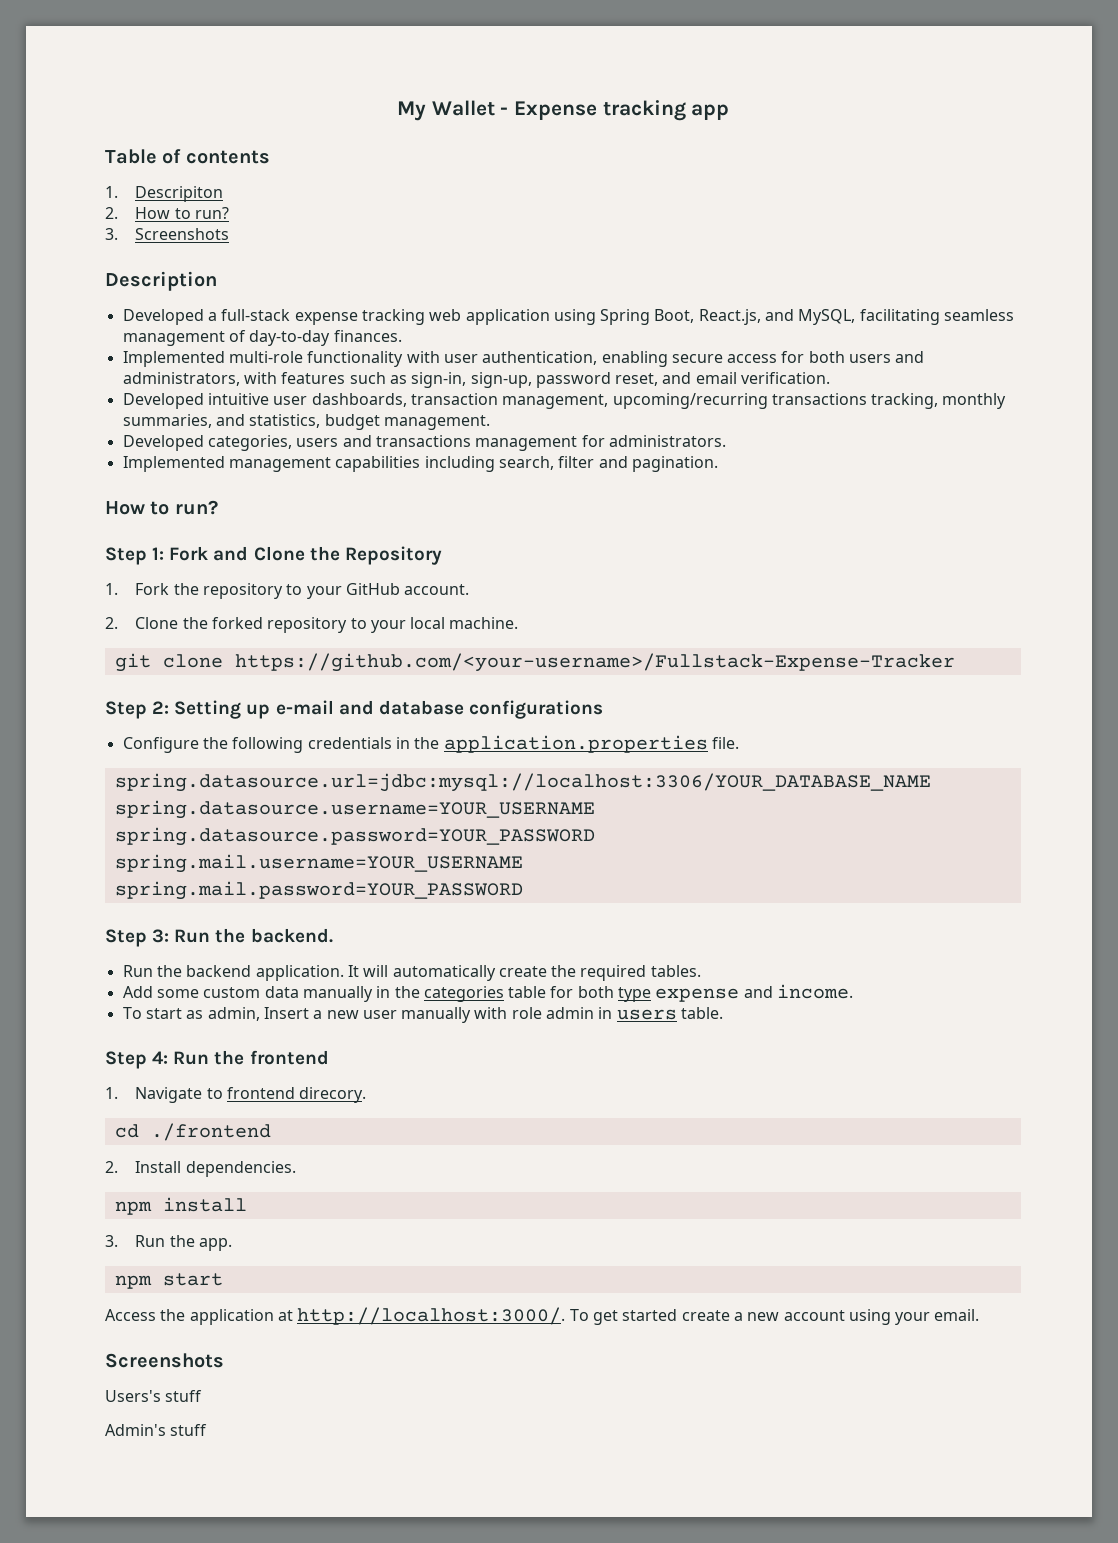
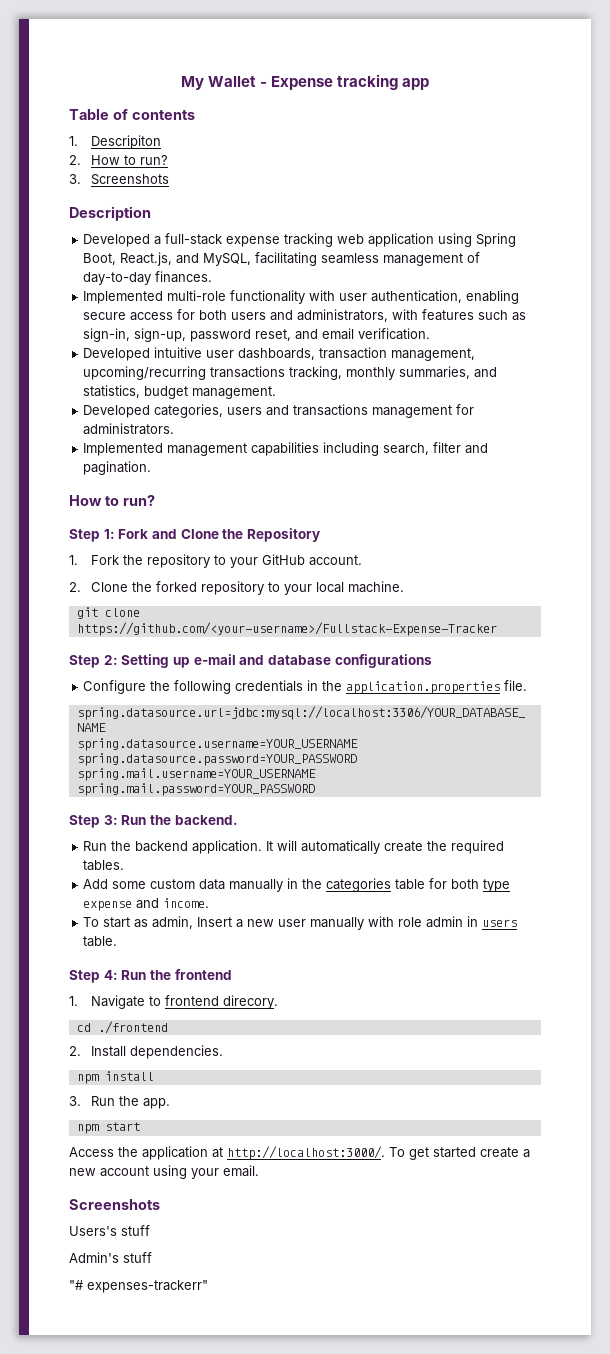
(208, 1430) none -> [69,1280,208,1293] // "# expenses-trackerr"

